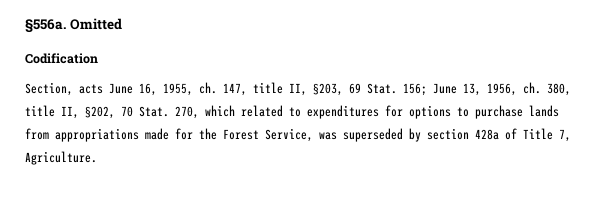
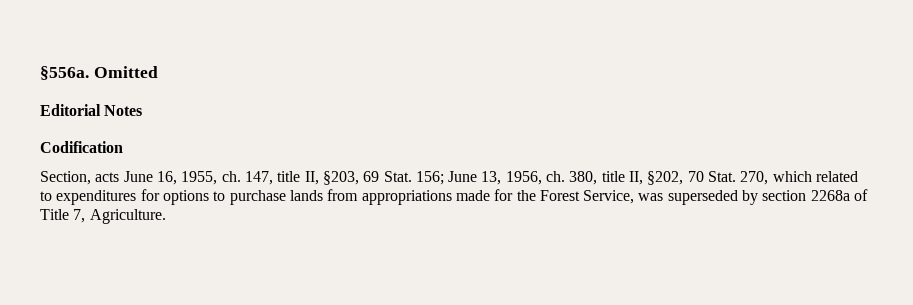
(122, 24) none -> [40,104,143,116] // Editorial Notes
[475,129,499,140] 428a -> [810,190,850,201] 2268a

